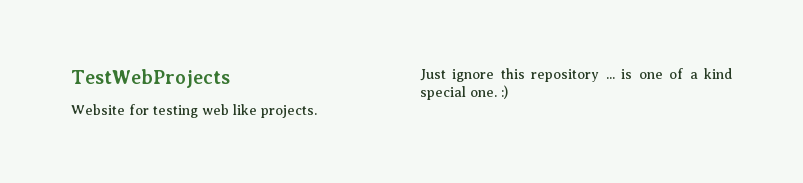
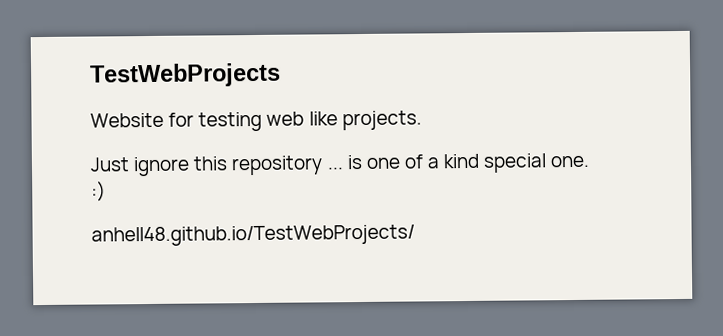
(508, 92) none -> [91,224,415,247] // anhell48.github.io/TestWebProjects/

